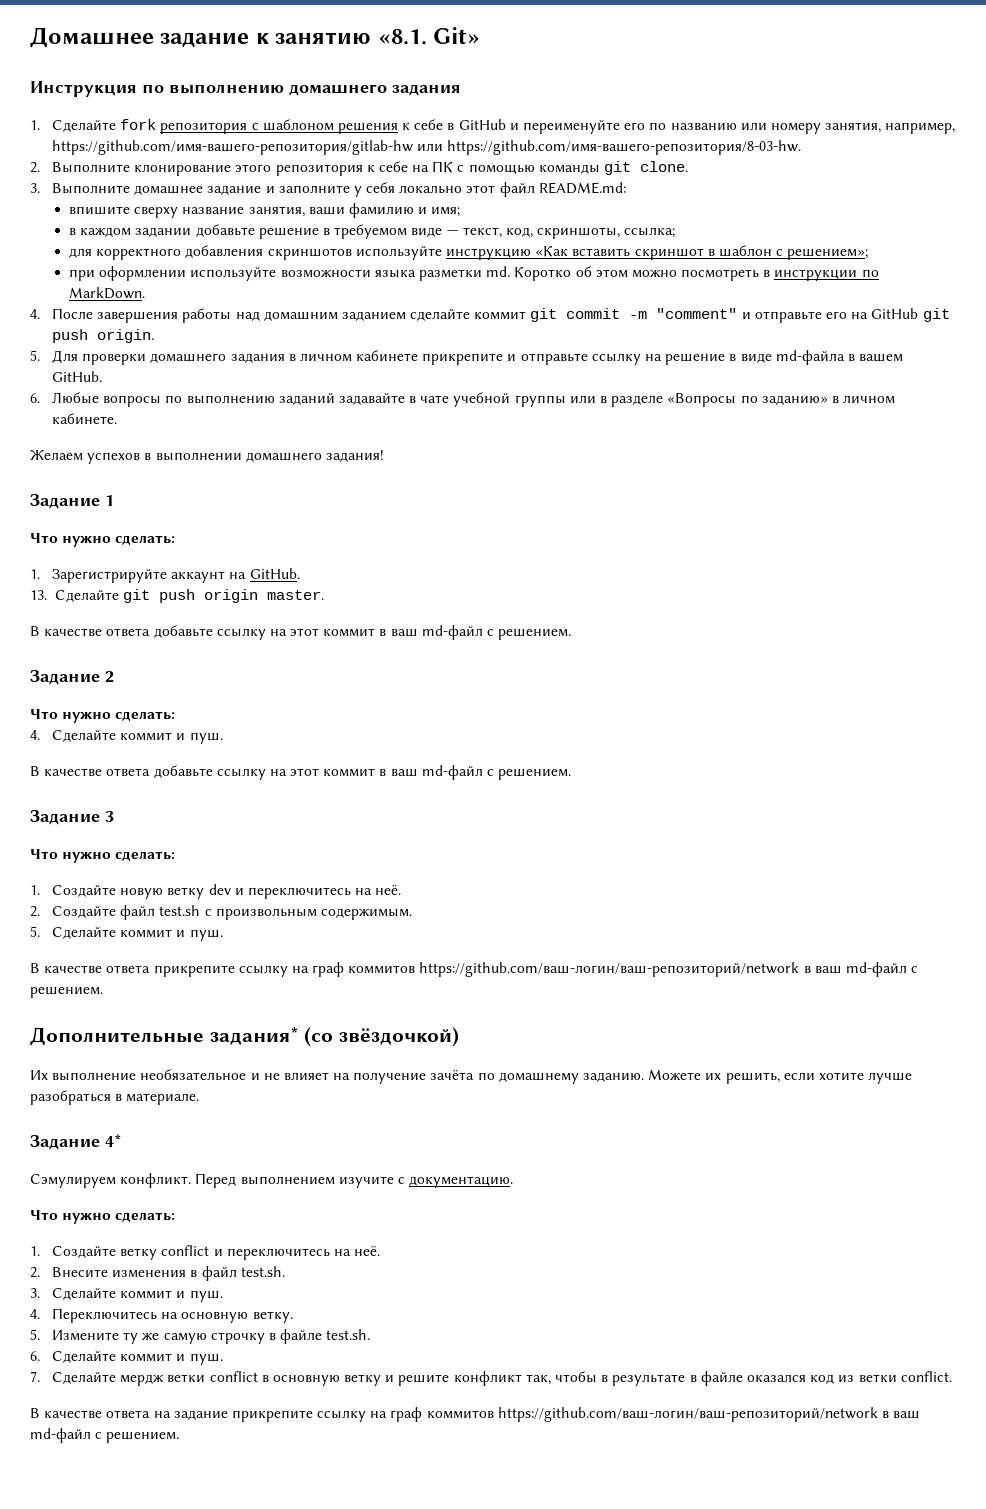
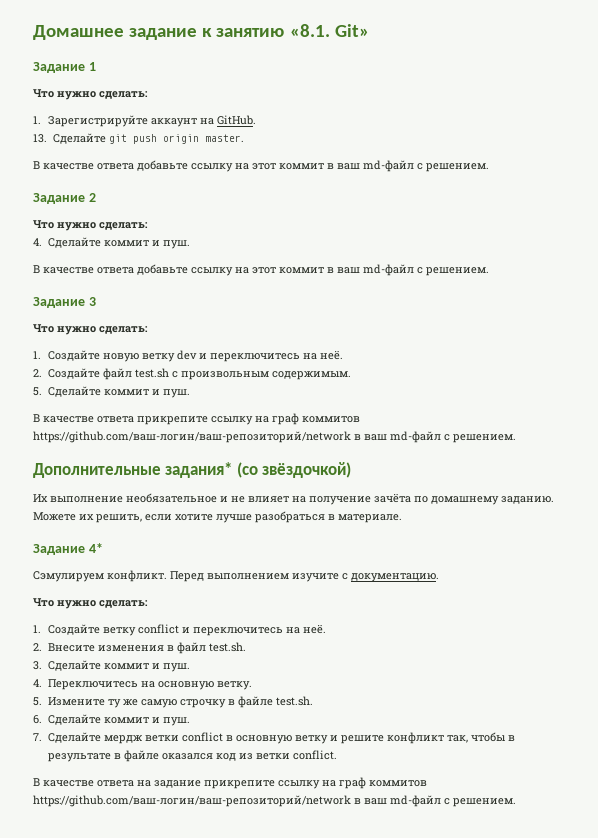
[30,81,461,97] [30,119,956,134] [51,140,802,155] [30,161,689,176] [30,182,626,197] [69,203,461,218] [69,224,676,239] [69,245,869,260] [69,266,879,281] [69,287,146,299] [30,308,950,323] [51,329,154,343] [30,350,904,365] [51,371,102,382] [30,392,896,407] [51,413,117,424] [30,449,384,464] // Инструкция по выполнению домашнего задания // 1. Сделайте fork репозитория c шаблоном решения к себе в GitHub и переименуйте его по названию или номеру занятия, например, https://github.com/имя-вашего-репозитория/gitlab-hw или https://github.com/имя-вашего-репозитория/8-03-hw. // 2. Выполните клонирование этого репозитория к себе на ПК с помощью команды git clone. // 3. Выполните домашнее задание и заполните у себя локально этот файл README.md: // впишите сверху название занятия, ваши фамилию и имя; // в каждом задании добавьте решение в требуемом виде — текст, код, скриншоты, ссылка; // для корректного добавления скриншотов используйте инструкцию «Как вставить скриншот в шаблон с решением»; // при оформлении используйте возможности языка разметки md. Коротко об этом можно посмотреть в инструкции по MarkDown. // 4. После завершения работы над домашним заданием сделайте коммит git commit -m "comment" и отправьте его на GitHub git push origin. // 5. Для проверки домашнего задания в личном кабинете прикрепите и отправьте ссылку на решение в виде md-файла в вашем GitHub. // 6. Любые вопросы по выполнению заданий задавайте в чате учебной группы или в разделе «Вопросы по заданию» в личном кабинете. // Желаем успехов в выполнении домашнего задания! -> (369, 30) none

